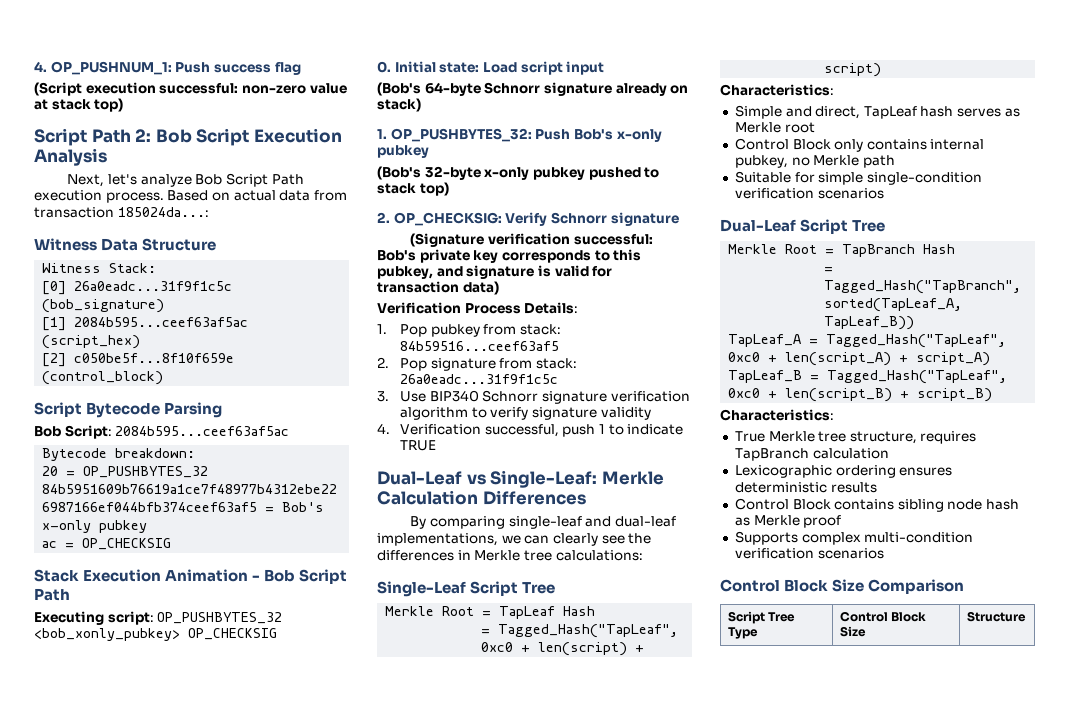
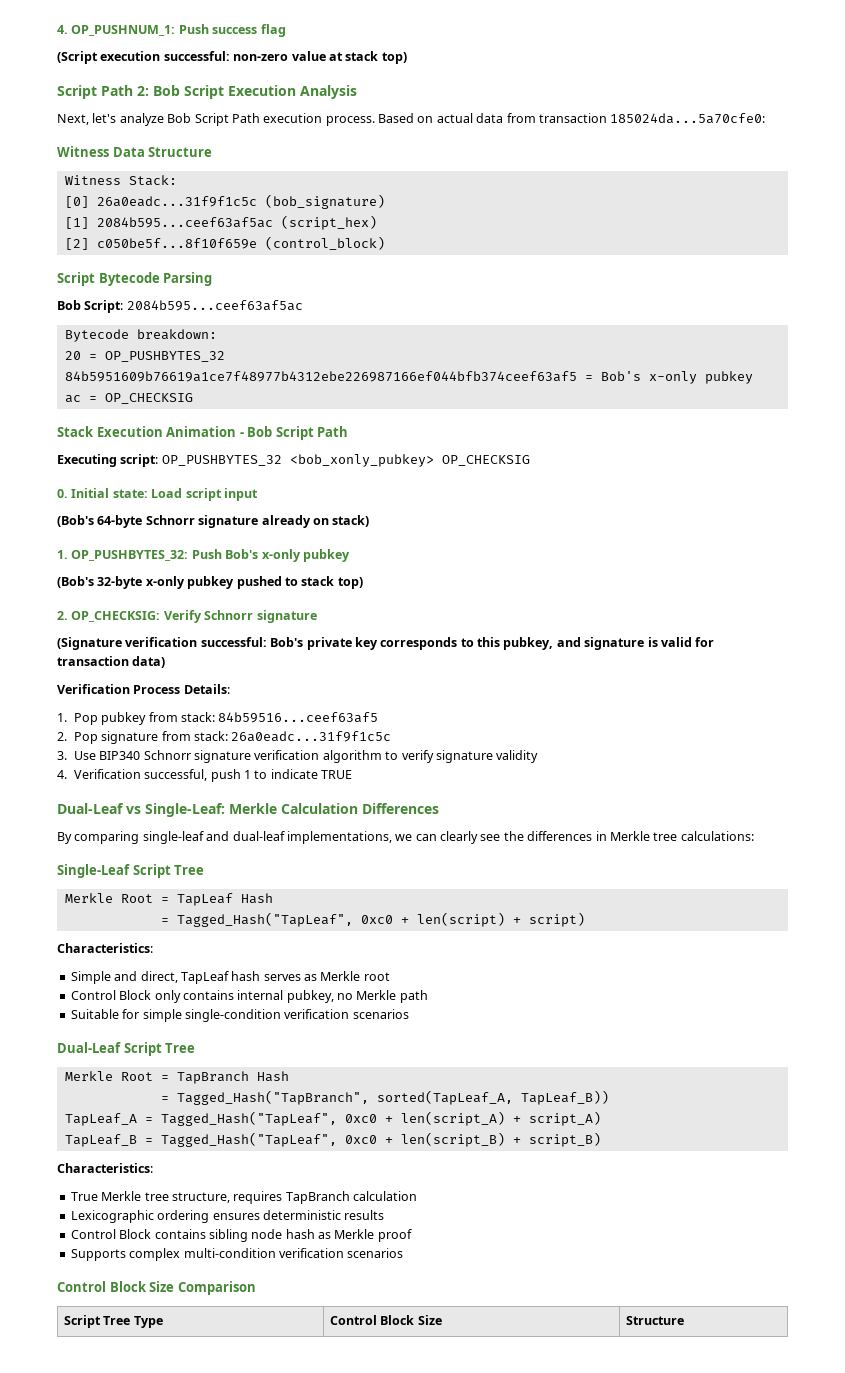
[117,207,209,217] 185024da...: -> [610,113,766,124] 185024da...5a70cfe0:

